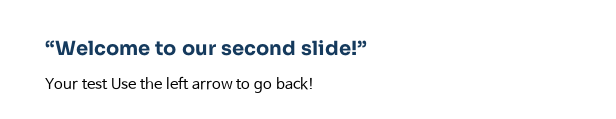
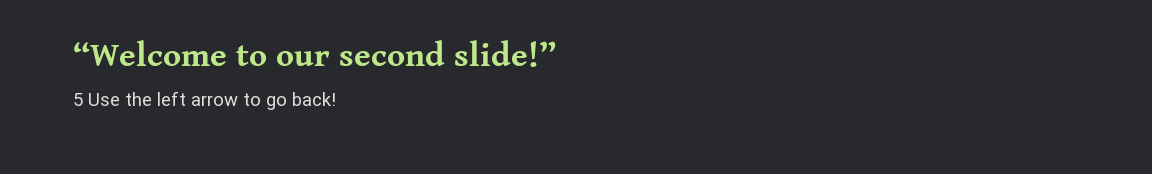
[45,78,108,90] Your test -> [73,93,83,106] 5

